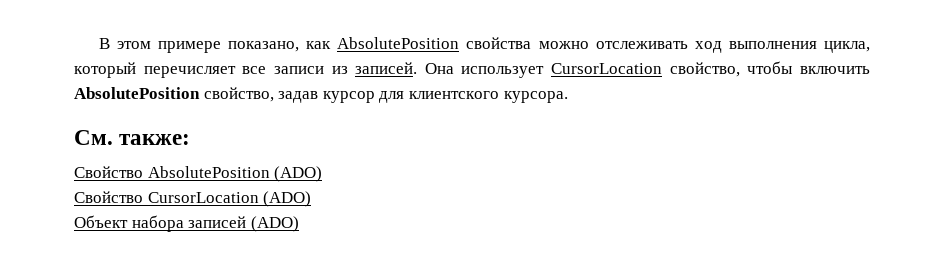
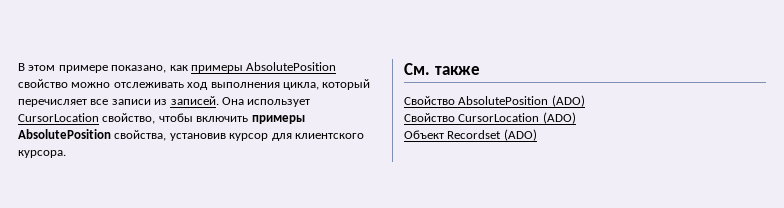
[337,37,532,49] AbsolutePosition свойства -> [190,62,337,73] [18,79,68,88] примеры AbsolutePosition свойство
[74,87,319,103] AbsolutePosition свойство, задав -> [251,115,305,124] [18,129,226,141] примеры AbsolutePosition свойства, установив
[119,134,191,145] также: -> [434,66,480,75] также
[131,215,247,232] набора записей -> [447,130,502,139] Recordset

